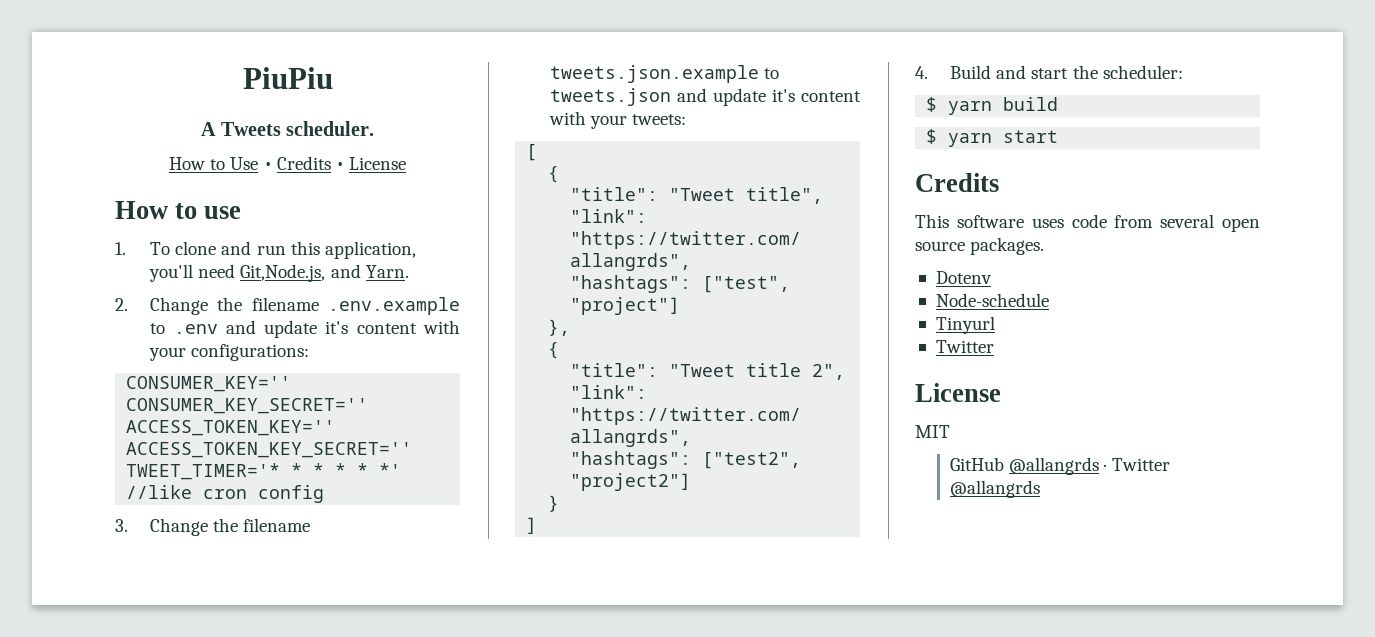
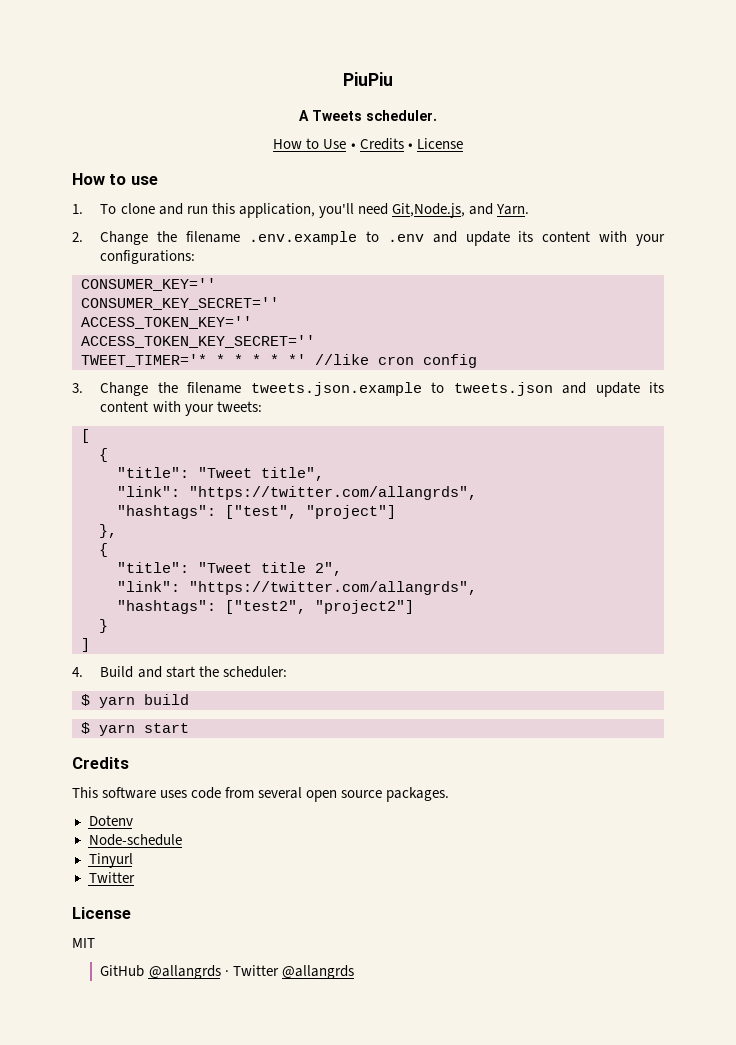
[325,321,349,334] it's -> [518,231,534,242] its
[772,89,796,102] it's -> [649,382,665,393] its

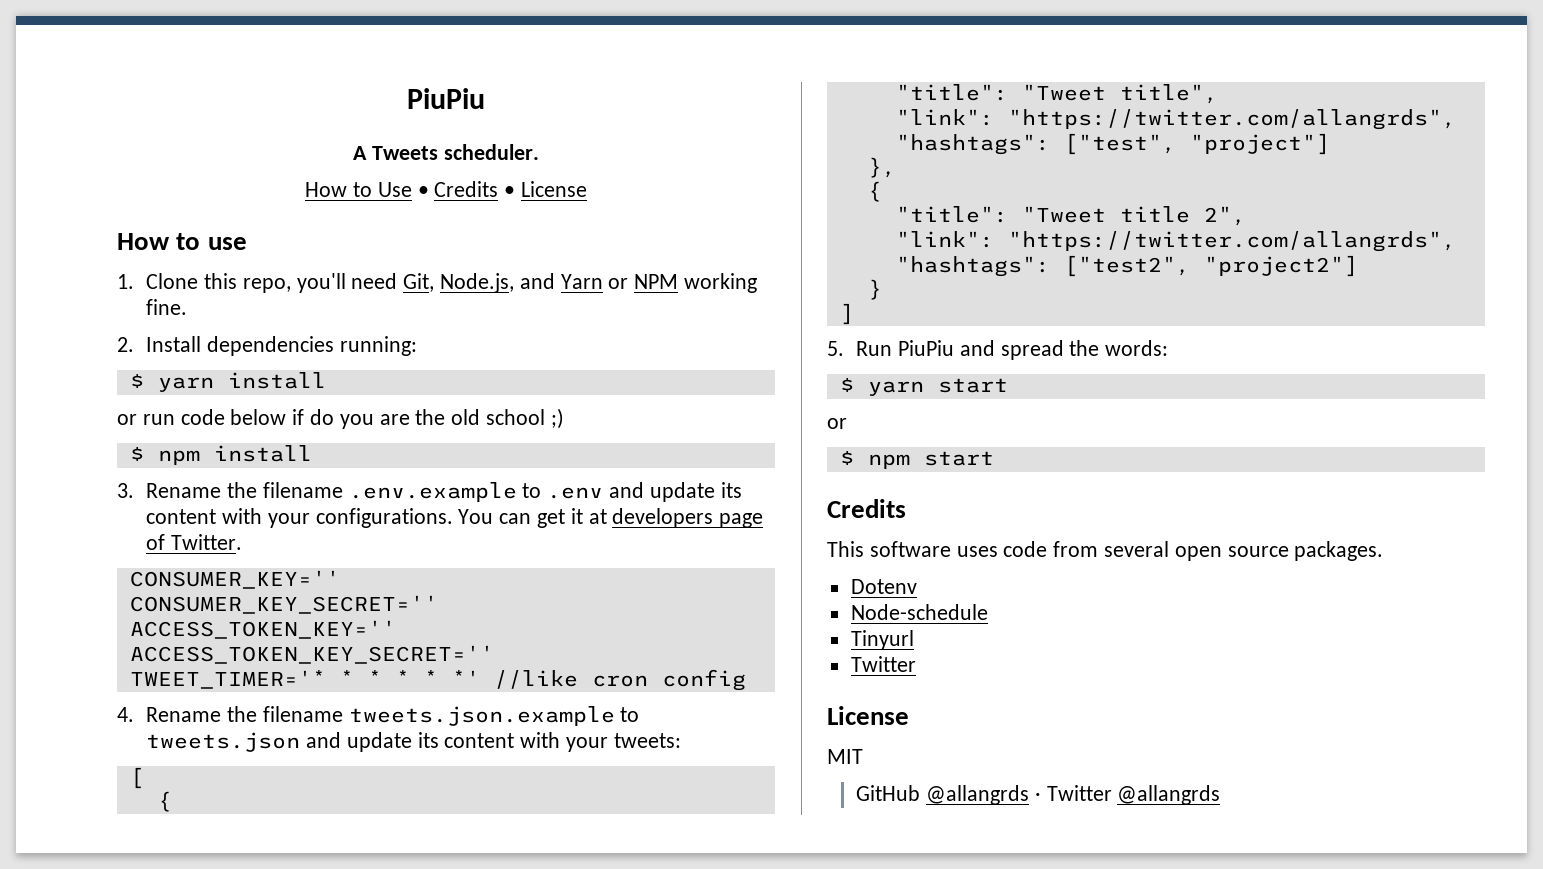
[100,203,529,218] [72,231,149,245] To clone and run this application, you'll need Git,Node.js, and Yarn. // 2. Change -> [146,273,757,293] [146,299,188,315] [117,336,417,356] [129,372,326,392] [117,408,564,429] [129,445,312,465] [117,483,222,498] Clone this repo, you'll need Git, Node.js, and Yarn or NPM working fine. // 2. Install dependencies running: // $ yarn install // or run code below if do you are the old school ;) // $ npm install // 3. Rename
[100,250,196,264] configurations: -> [315,508,764,528] [146,534,242,550] configurations. You can get it at developers page of Twitter.
[72,382,149,396] 3. Change -> [117,707,222,722] 4. Rename
[72,666,287,678] [81,694,189,708] [81,722,135,736] 4. Build and start the scheduler: // $ yarn build // $ yarn -> [827,340,1169,360] [839,378,1008,396] [827,418,847,429] [839,451,910,469] 5. Run PiuPiu and spread the words: // $ yarn start // or // $ npm

